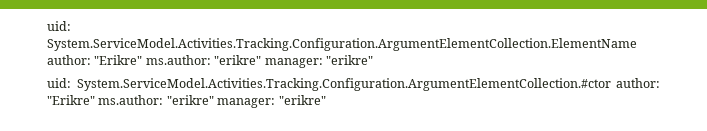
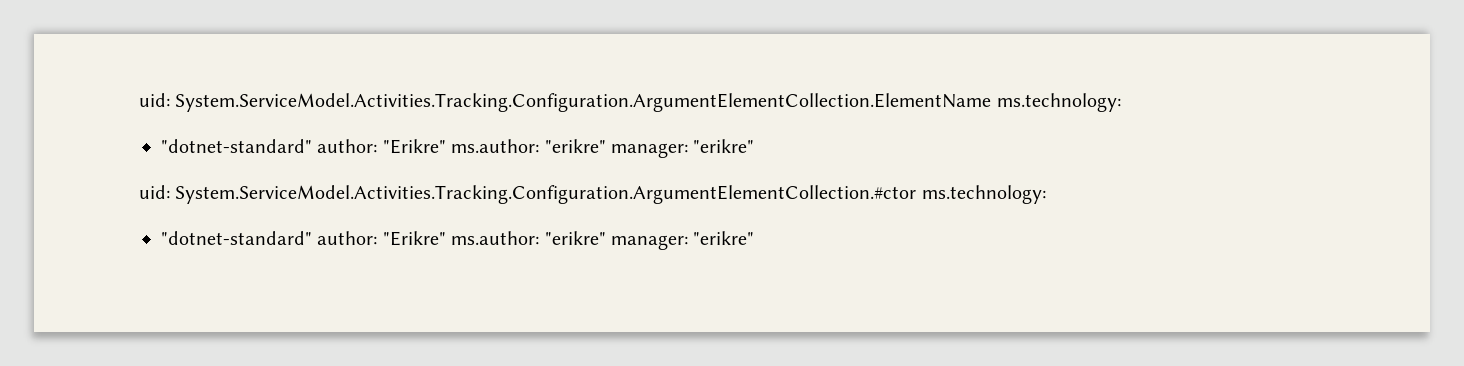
(637, 44) none -> [996,93,1121,112] [161,139,312,153] ms.technology: // "dotnet-standard"
(611, 84) none -> [921,185,1046,204] [161,231,312,245] ms.technology: // "dotnet-standard"

